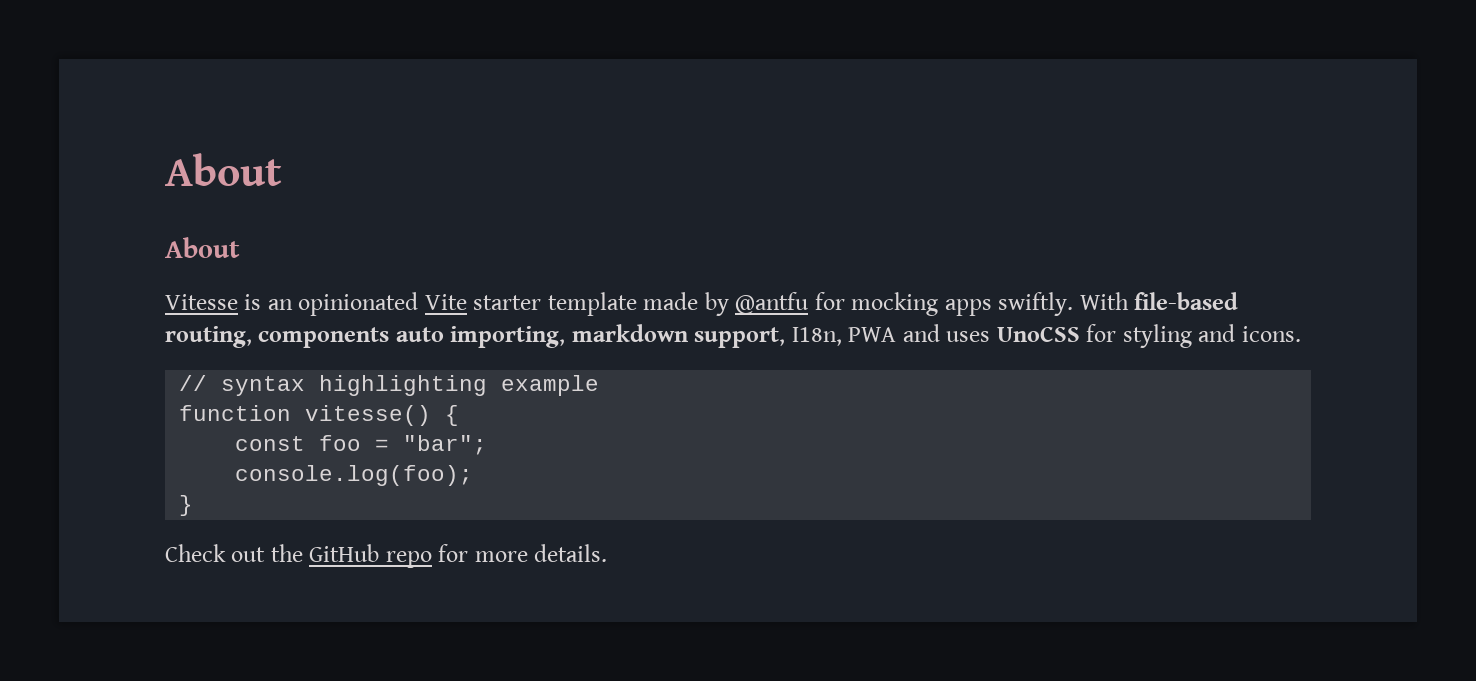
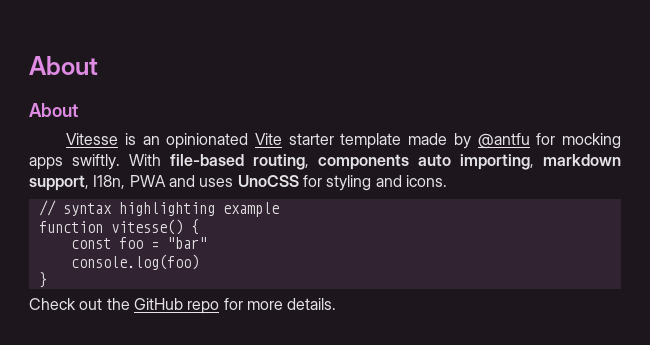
[403,435,488,455] [235,465,474,486] "bar"; // console.log(foo); -> [166,237,207,249] [70,254,199,270] "bar" // console.log(foo)

